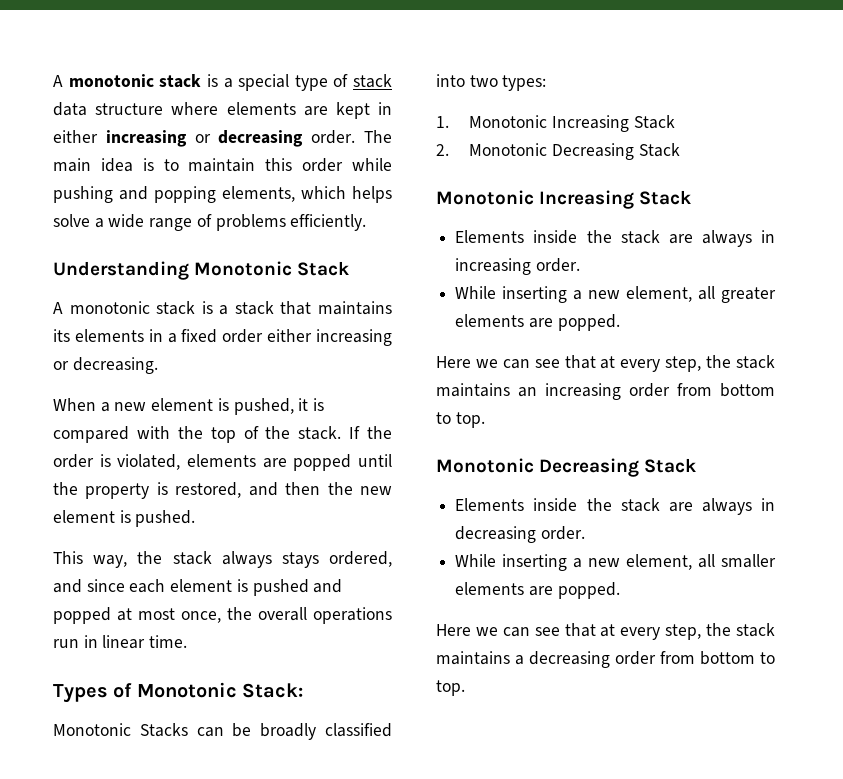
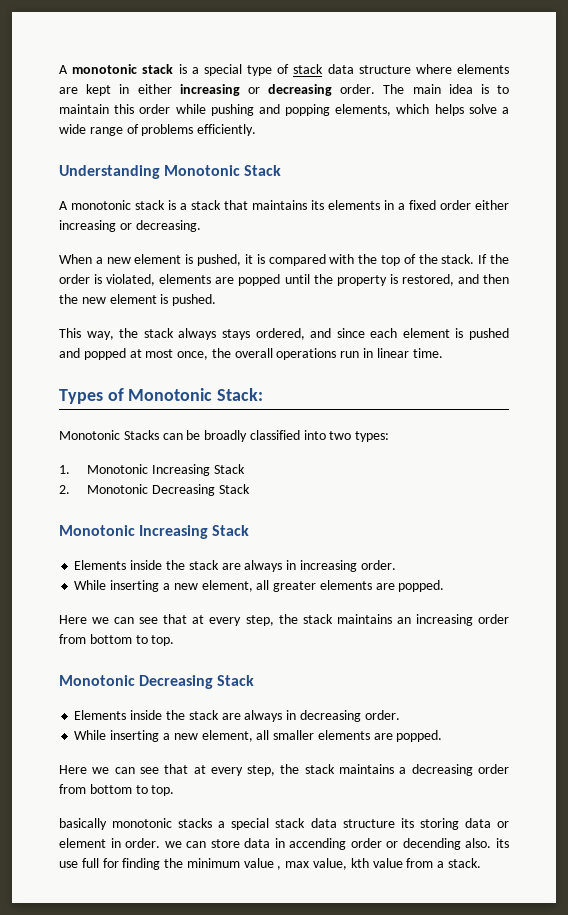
(465, 688) none -> [59,818,509,830] [59,838,510,850] [59,858,481,870] // basically monotonic stacks a special stack data structure its storing data or element in order. we can store data in accending order or decending also. its use full for finding the minimum value , max value, kth value from a stack.

